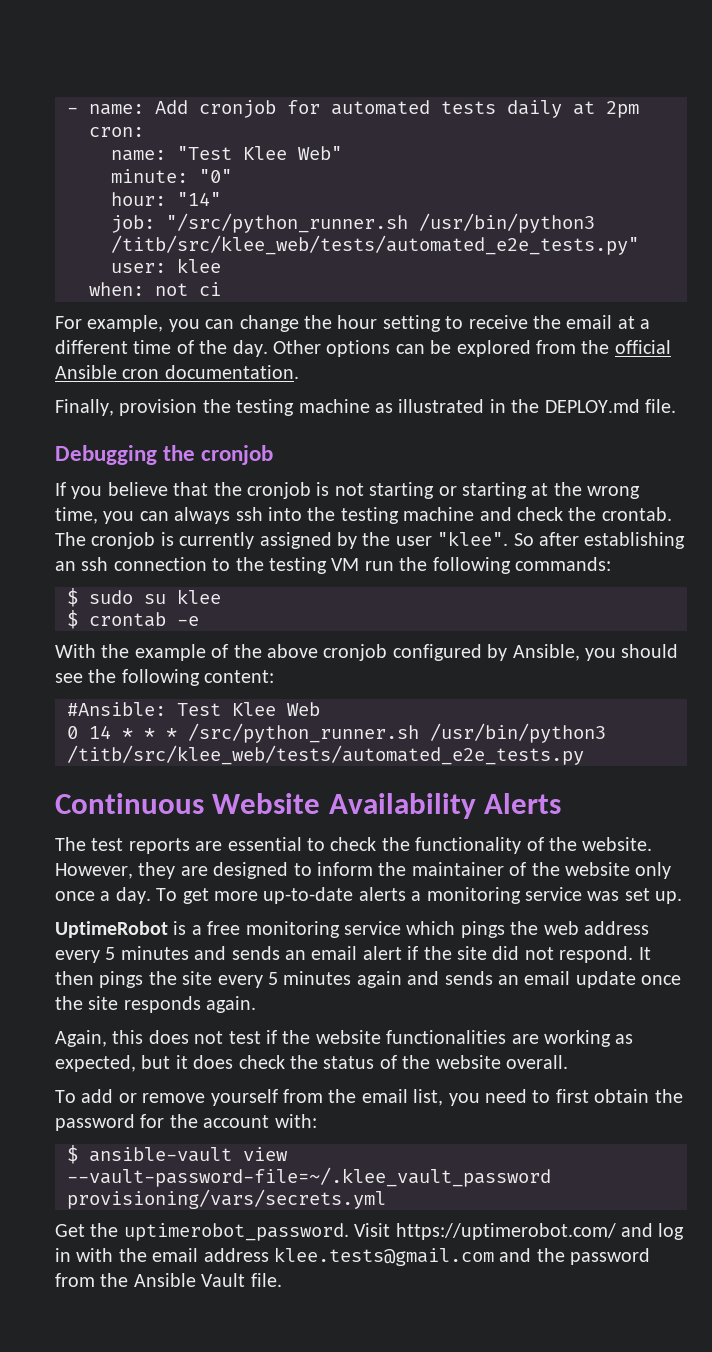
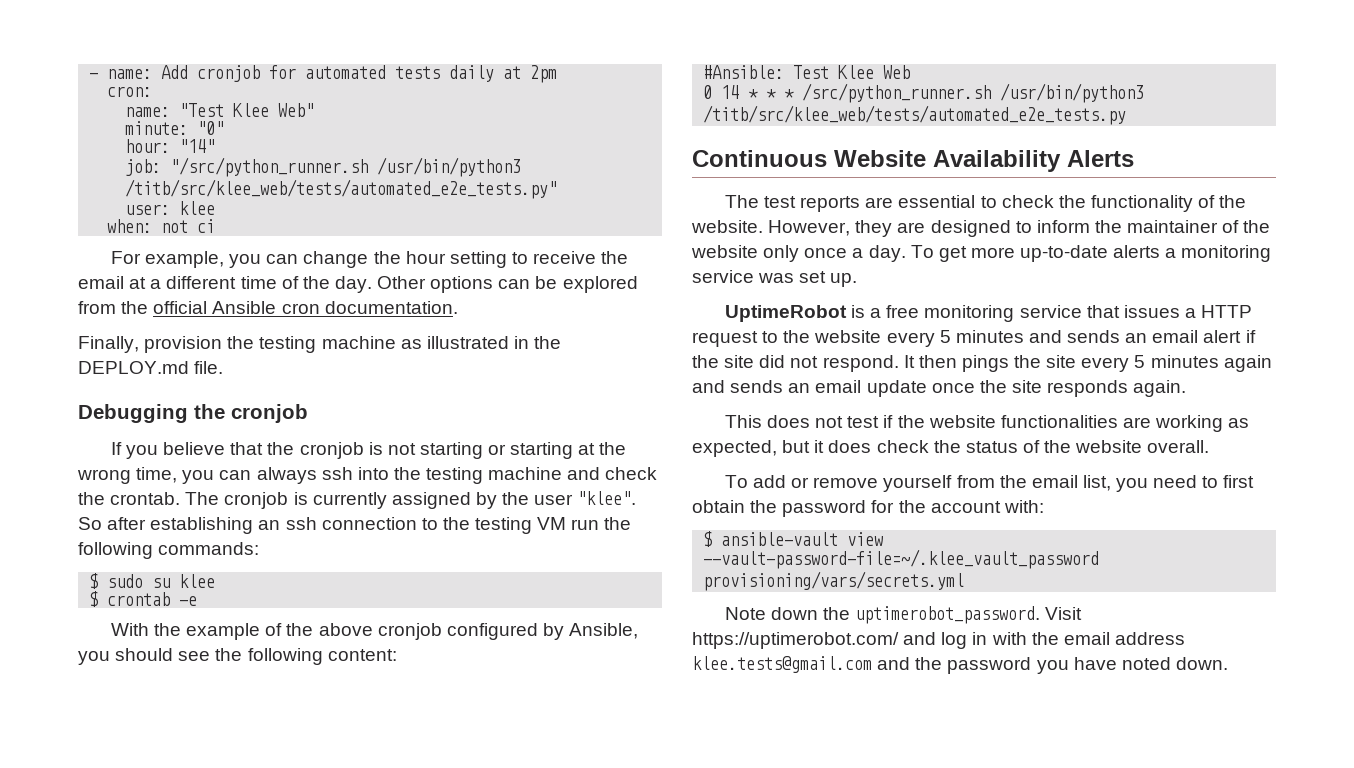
[406,921,649,938] which pings the web address -> [1086,305,1253,318] [692,330,882,347] that issues a HTTP request to the website
[55,1030,144,1047] Again, this -> [724,415,762,428] This
[55,1224,85,1237] Get -> [724,607,819,620] Note down
[55,1273,282,1287] from the Ansible Vault file. -> [1036,657,1228,674] you have noted down.

